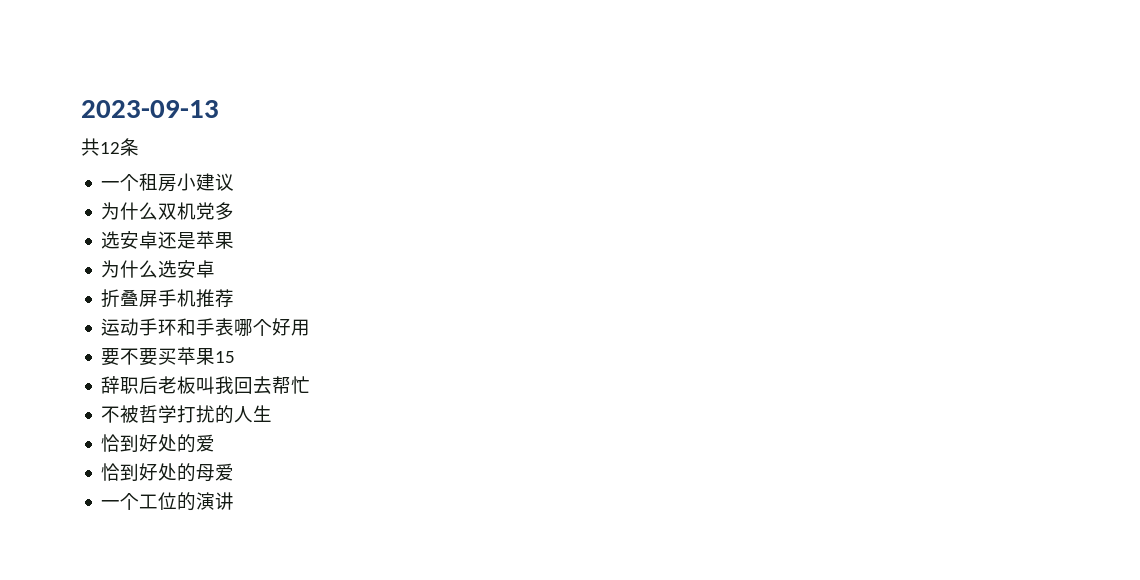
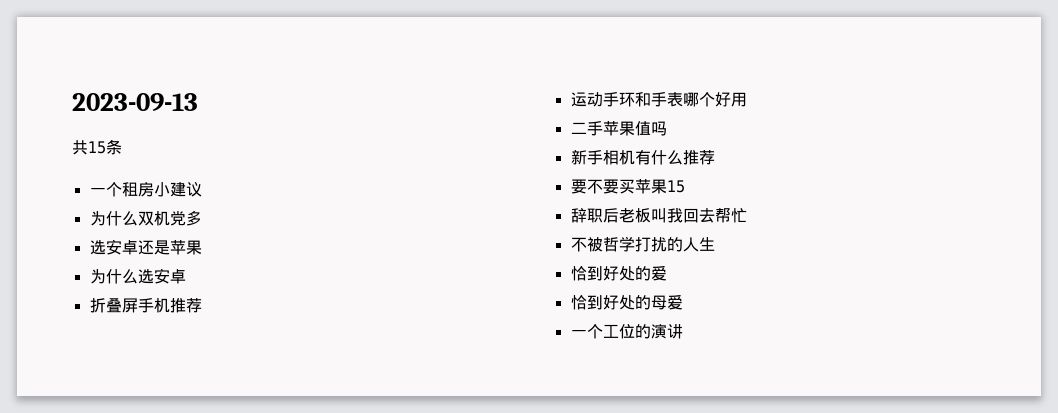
[100,142,120,154] 12 -> [88,141,106,154] 15
(311, 327) none -> [570,121,667,136] [570,149,715,165] // 二手苹果值吗 // 新手相机有什么推荐

